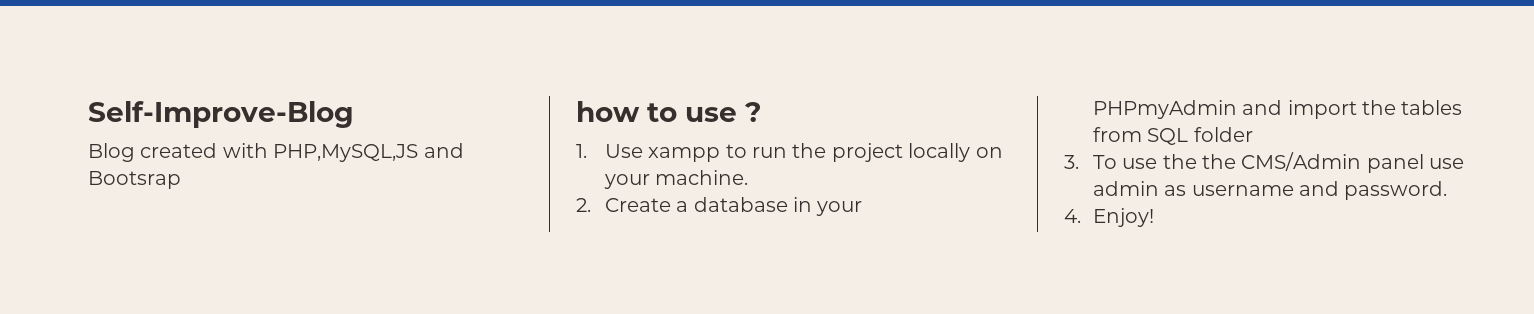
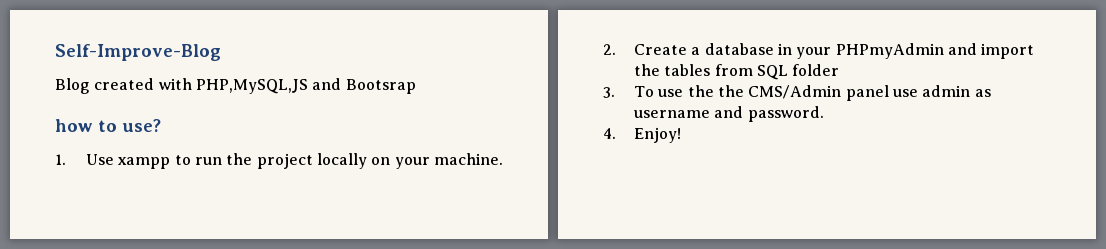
[685,102,761,122] use ? -> [122,119,161,132] use?

